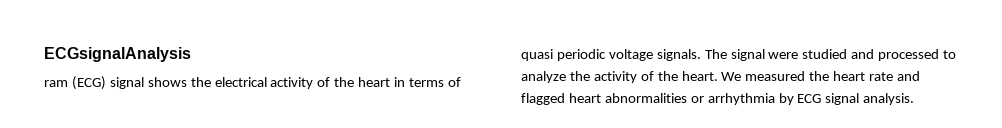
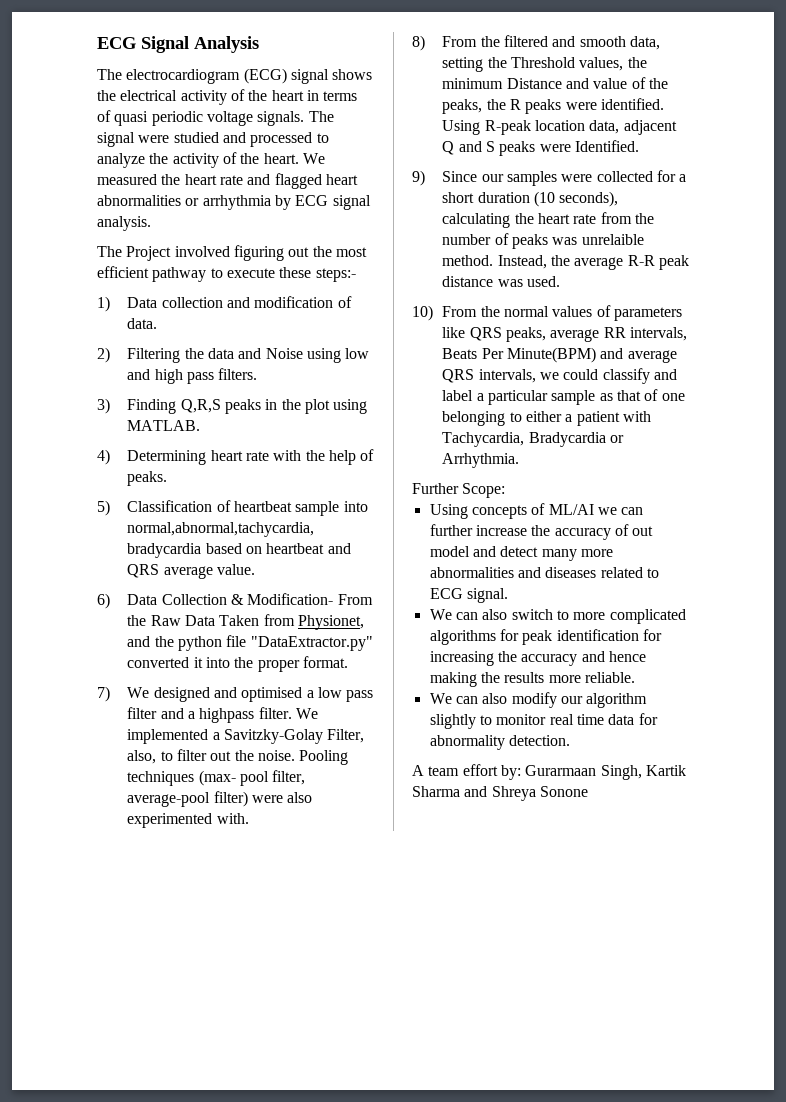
[44,47,191,62] [44,80,68,87] ECGsignalAnalysis // ram -> [97,36,259,53] [97,69,241,84] ECG Signal Analysis // The electrocardiogram
(915, 99) none -> [97,245,367,261] [97,266,356,282] [97,296,352,312] [127,318,158,329] [97,347,370,363] [127,368,258,384] [97,398,368,414] [127,420,201,431] [97,449,375,465] [127,471,168,486] [97,500,368,516] [127,522,315,537] [127,543,351,558] [127,564,256,579] [97,593,373,609] [127,614,364,630] [127,635,373,651] [127,656,348,672] [97,686,374,702] [127,707,318,723] [127,729,365,744] [127,749,349,765] [127,770,306,786] [127,791,313,807] [127,813,249,828] [412,35,660,51] [442,57,647,72] [442,77,668,89] [442,98,664,114] [442,120,677,135] [442,140,639,156] [412,170,687,186] [442,191,619,207] [442,212,654,228] [442,233,644,249] [442,255,689,270] [442,276,561,287] [412,305,682,321] [442,327,687,342] [442,347,677,363] [442,368,677,384] [442,389,685,405] [442,411,651,426] [442,432,625,447] [442,453,520,468] [412,483,506,498] [429,503,644,519] [429,524,654,540] [429,546,613,561] [429,567,659,578] [429,588,508,603] [429,609,686,624] [429,629,662,645] [429,651,646,666] [429,672,635,687] [429,692,648,708] [429,713,658,729] [429,735,570,750] [412,764,686,780] [412,786,588,801] // The Project involved figuring out the most efficient pathway to execute these steps:- // 1) Data collection and modification of data. // 2) Filtering the data and Noise using low and high pass filters. // 3) Finding Q,R,S peaks in the plot using MATLAB. // 4) Determining heart rate with the help of peaks. // 5) Classification of heartbeat sample into normal,abnormal,tachycardia, bradycardia based on heartbeat and QRS average value. // 6) Data Collection & Modification- From the Raw Data Taken from Physionet, and the python file "DataExtractor.py" converted it into the proper format. // 7) We designed and optimised a low pass filter and a highpass filter. We implemented a Savitzky-Golay Filter, also, to filter out the noise. Pooling techniques (max- pool filter, average-pool filter) were also experimented with. // 8) From the filtered and smooth data, setting the Threshold values, the minimum Distance and value of the peaks, the R peaks were identified. Using R-peak location data, adjacent Q and S peaks were Identified. // 9) Since our samples were collected for a short duration (10 seconds), calculating the heart rate from the number of peaks was unrelaible method. Instead, the average R-R peak distance was used. // 10) From the normal values of parameters like QRS peaks, average RR intervals, Beats Per Minute(BPM) and average QRS intervals, we could classify and label a particular sample as that of one belonging to either a patient with Tachycardia, Bradycardia or Arrhythmia. // Further Scope: // Using concepts of ML/AI we can further increase the accuracy of out model and detect many more abnormalities and diseases related to ECG signal. // We can also switch to more complicated algorithms for peak identification for increasing the accuracy and hence making the results more reliable. // We can also modify our algorithm slightly to monitor real time data for abnormality detection. // A team effort by: Gurarmaan Singh, Kartik Sharma and Shreya Sonone

